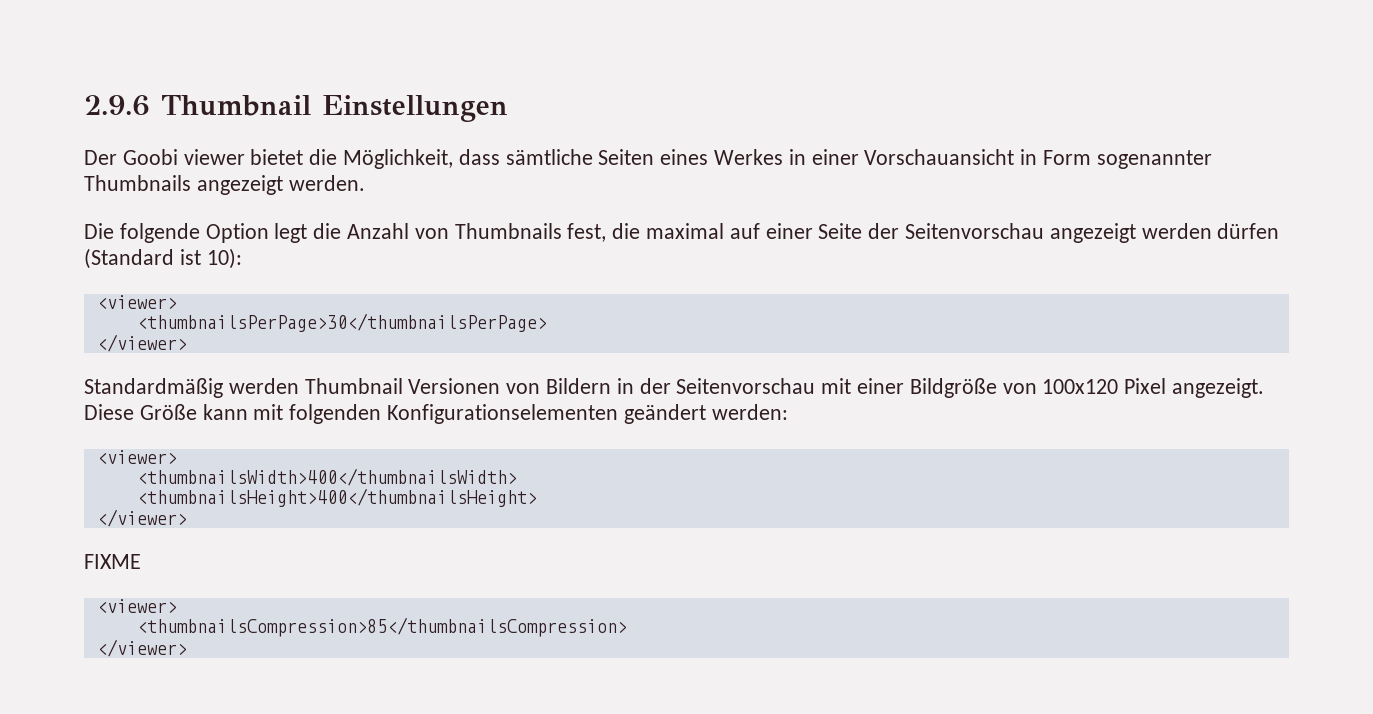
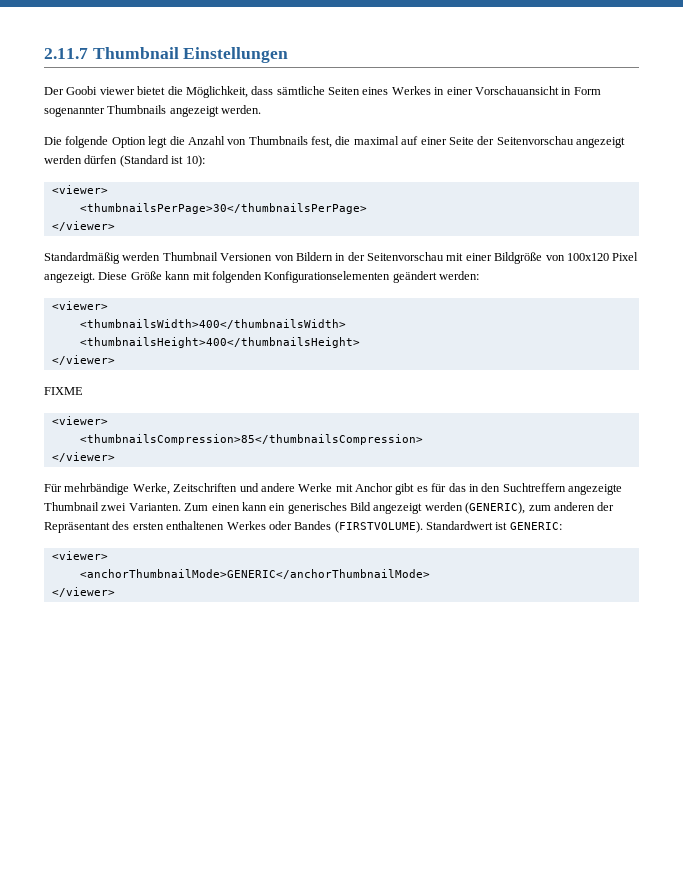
[84,95,150,116] 2.9.6 -> [44,48,88,59] 2.11.7
(187, 648) none -> [44,483,622,495] [44,502,615,514] [44,521,562,533] [51,551,108,560] [79,569,430,579] [51,587,115,597] // Für mehrbändige Werke, Zeitschriften und andere Werke mit Anchor gibt es für das in den Suchtreffern angezeigte Thumbnail zwei Varianten. Zum einen kann ein generisches Bild angezeigt werden (GENERIC), zum anderen der Repräsentant des ersten enthaltenen Werkes oder Bandes (FIRSTVOLUME). Standardwert ist GENERIC: // <viewer> // <anchorThumbnailMode>GENERIC</anchorThumbnailMode> // </viewer>

